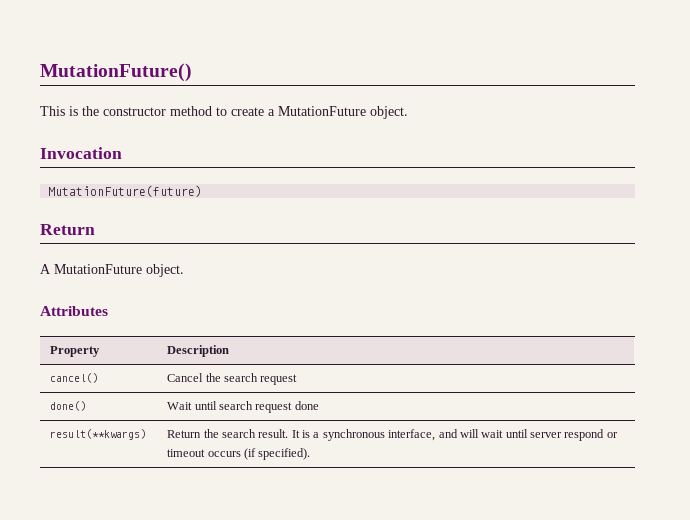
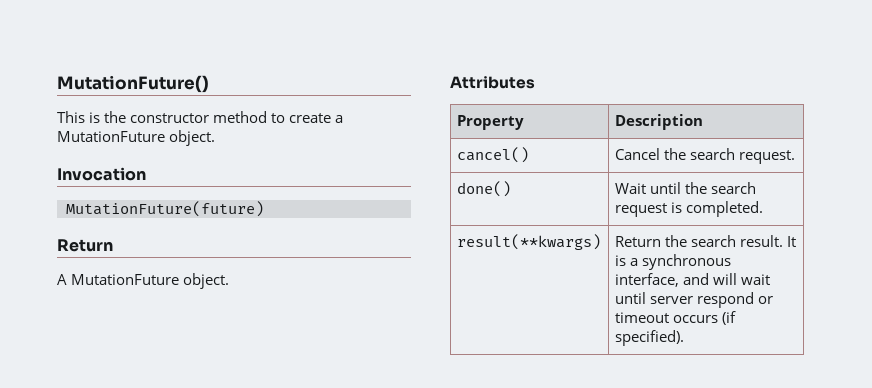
[260,374,298,385] request -> [738,150,795,164] request.
[218,401,319,413] search request done -> [684,182,756,194] [614,201,763,217] the search request is completed.

